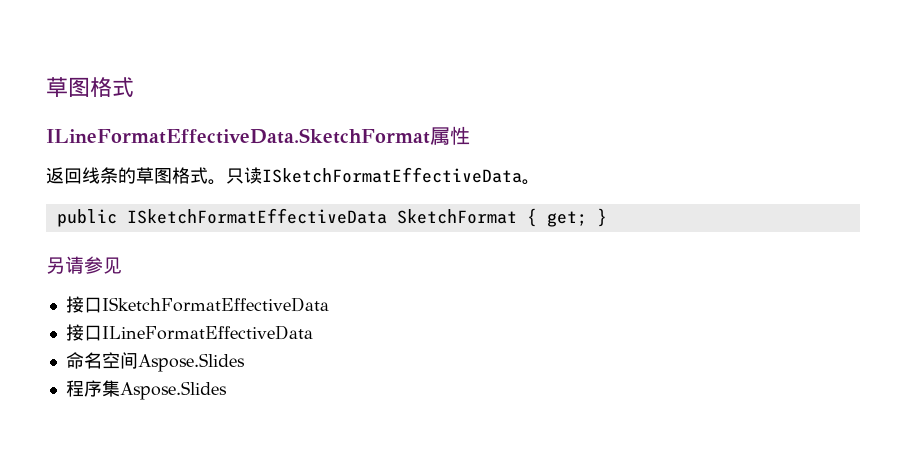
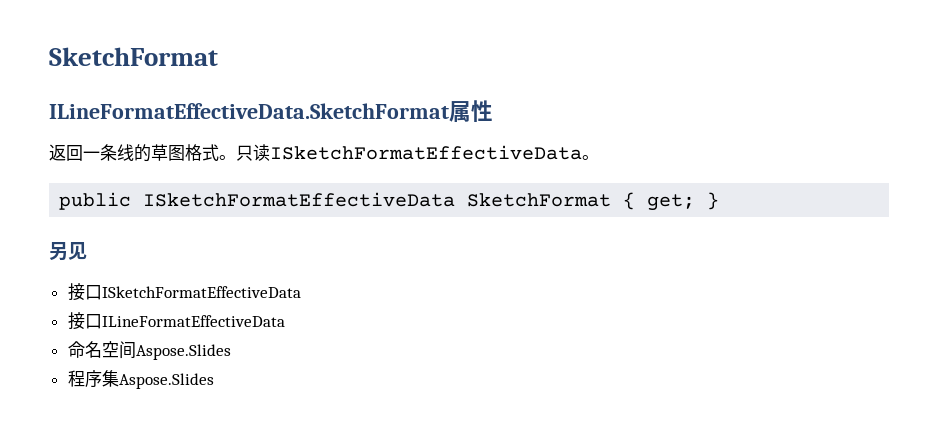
[46,77,134,97] 草图格式 -> [49,47,218,66] SketchFormat
[82,167,118,184] 线条 -> [83,144,134,161] 一条线
[65,256,103,274] 请参 -> (68, 251) none

